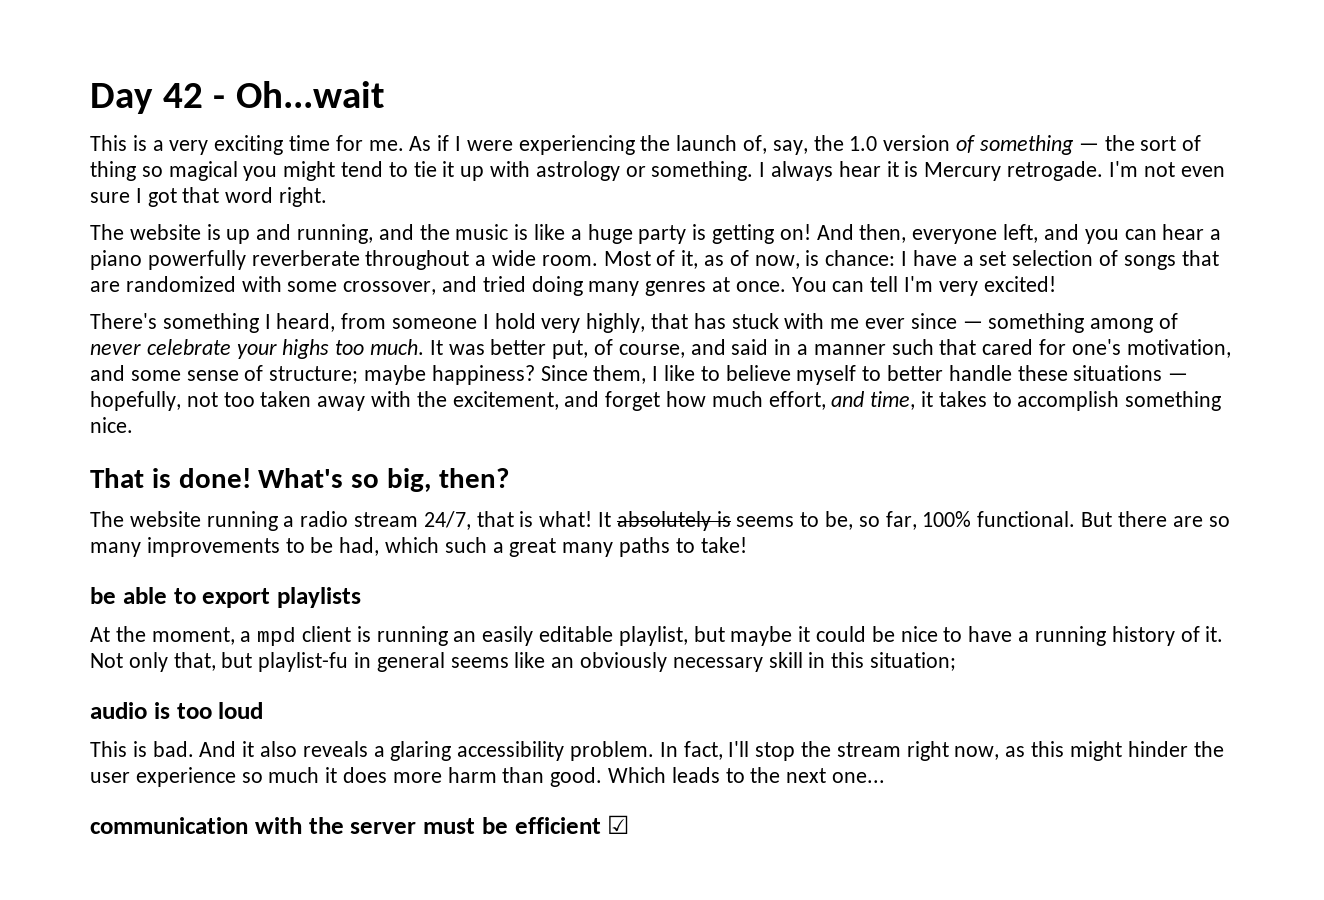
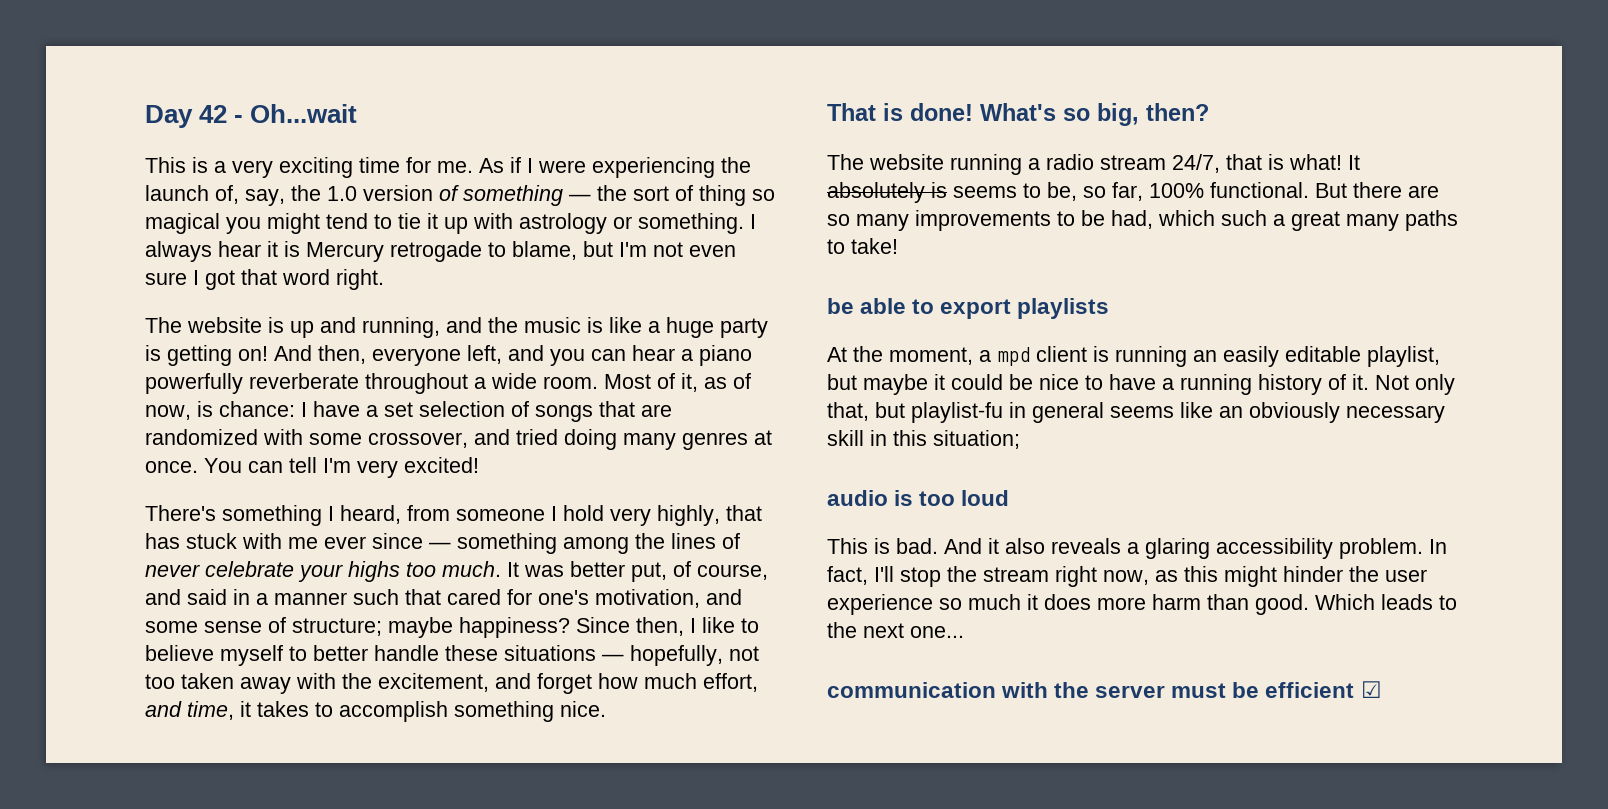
[1007,161,1104,181] retrogade. -> [390,241,613,262] retrogade to blame, but
(1154, 325) none -> [635,533,716,549] the lines
[593,365,647,384] them, -> [636,617,684,636] then,

